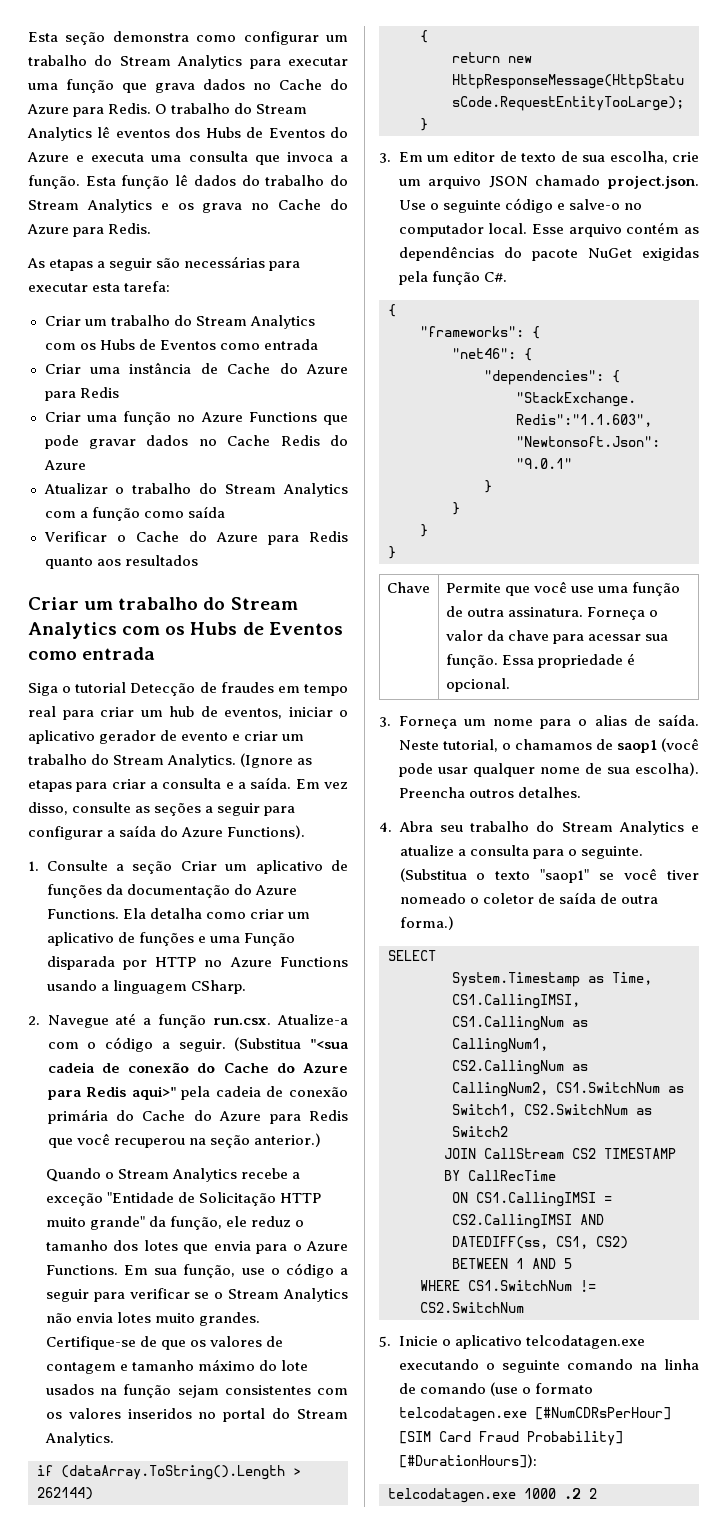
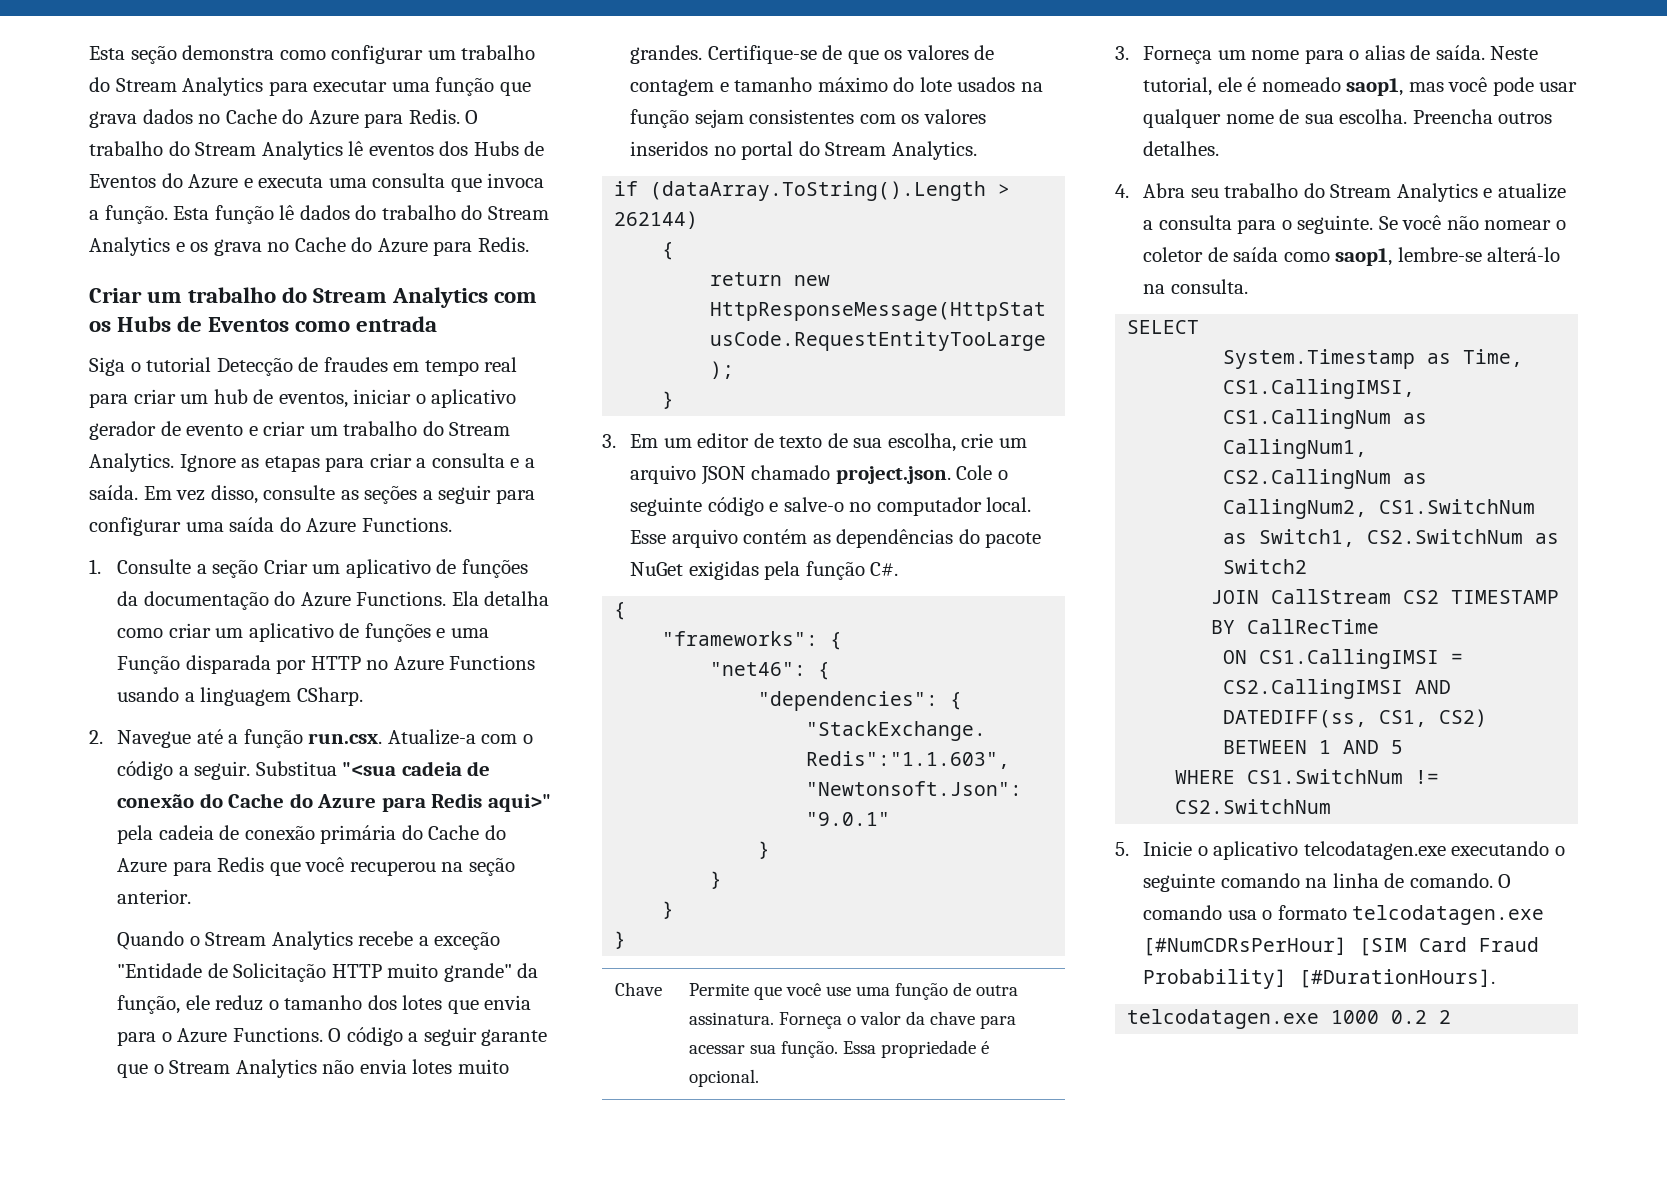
[27,256,301,271] [28,281,171,292] [44,315,315,329] [44,339,318,350] [44,362,348,374] [44,387,119,401] [44,411,348,425] [44,435,348,449] [43,460,86,470] [43,483,348,497] [44,506,225,521] [43,531,348,545] [44,555,198,569] // As etapas a seguir são necessárias para executar esta tarefa: // Criar um trabalho do Stream Analytics com os Hubs de Eventos como entrada // Criar uma instância de Cache do Azure para Redis // Criar uma função no Azure Functions que pode gravar dados no Cache Redis do Azure // Atualizar o trabalho do Stream Analytics com a função como saída // Verificar o Cache do Azure para Redis quanto aos resultados -> (529, 244) none
[240,753,294,768] (Ignore -> [179,454,236,472] Ignore
[107,830,116,837] a -> [185,522,224,532] uma
[227,825,306,839] Functions). -> [361,517,452,532] Functions.
[234,1037,302,1051] (Substitua -> [255,761,337,776] Substitua
[253,1133,321,1147] anterior.) -> [116,889,191,904] anterior.
[124,1263,348,1278] [45,1288,210,1302] Em sua função, use o código a seguir para verificar se -> [328,1027,548,1046] [116,1064,148,1078] O código a seguir garante que
[398,200,426,210] Use -> [956,465,993,480] Cole
[501,738,699,753] o chamamos de saop1 (você -> [1217,77,1488,96] ele é nomeado saop1, mas você
[635,762,699,776] escolha). -> [1339,109,1408,124] escolha.
[399,868,699,883] [399,892,658,904] [399,916,454,930] (Substitua o texto "saop1" se você tiver nomeado o coletor de saída de outra forma.) -> [1378,215,1566,230] [1142,247,1561,266] [1142,279,1248,294] Se você não nomear o coletor de saída como saop1, lembre-se alterá-lo na consulta.
[419,1382,518,1396] comando (use -> [1409,873,1512,888] [1142,905,1257,920] comando. O comando usa
[398,1454,537,1468] [#DurationHours]): -> [1298,969,1495,988] [#DurationHours].
[564,1488,581,1499] .2 -> [1391,1010,1428,1024] 0.2

